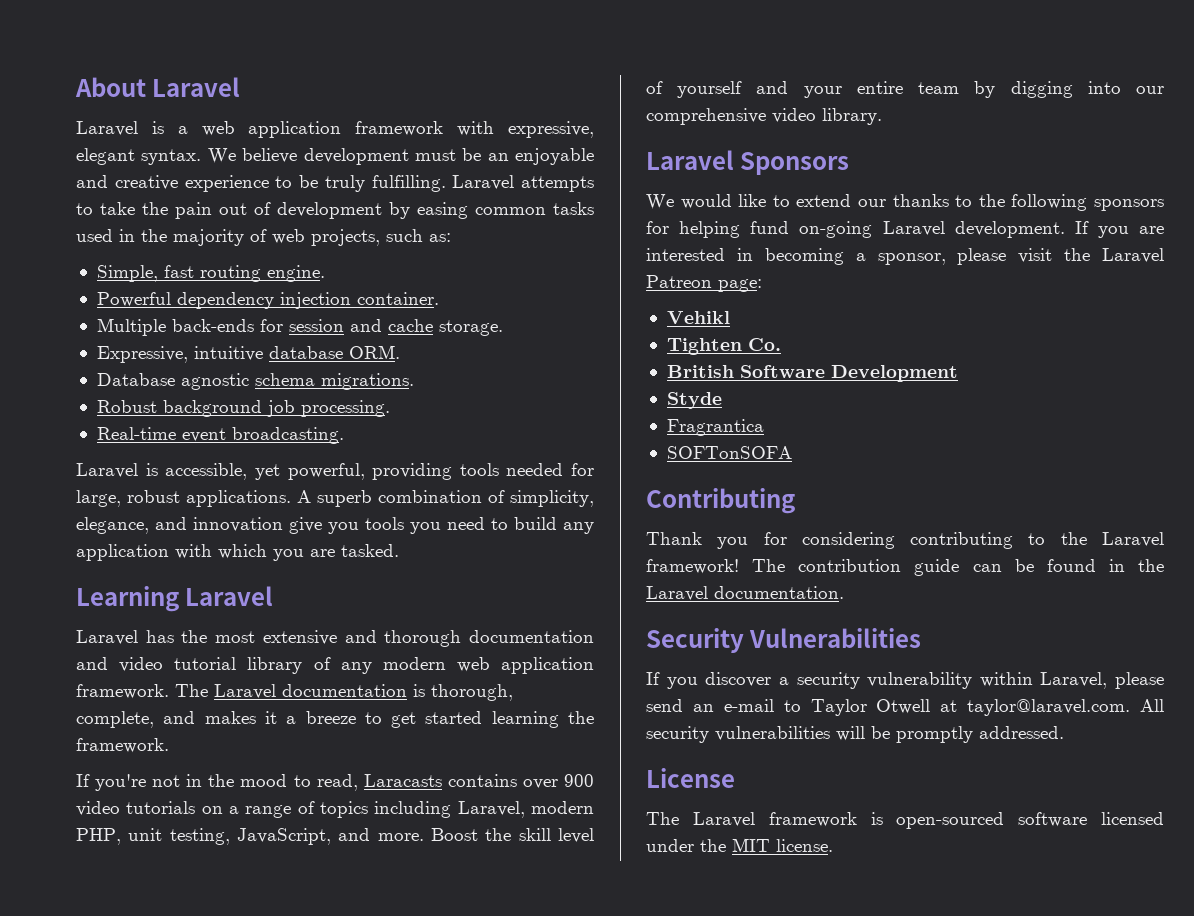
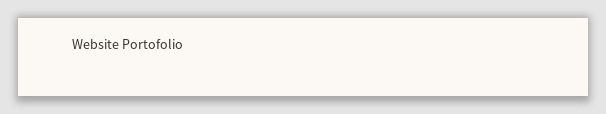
[75,77,241,97] [76,121,594,138] [76,148,594,165] [76,175,594,192] [76,202,594,219] [76,229,451,246] [96,265,325,282] [96,292,439,309] [96,318,503,336] [96,345,400,363] [96,373,414,390] [96,400,390,417] [96,427,344,444] [76,463,594,480] [76,490,594,507] [76,517,594,534] [76,544,399,561] [76,586,274,612] [76,630,594,647] [76,657,594,674] [76,684,513,701] [76,711,594,728] [76,738,169,753] [76,774,594,791] [76,801,594,818] [76,828,594,845] [646,81,1164,98] [646,108,882,125] [646,150,850,175] [646,194,1164,211] [646,221,1164,238] [646,248,1164,265] [646,275,762,292] [666,311,730,324] [666,338,781,355] [666,365,958,382] [666,392,722,409] [666,419,764,436] [666,446,792,459] [646,488,795,514] [646,532,1164,549] [646,559,1164,576] [646,586,844,601] [646,628,922,653] [646,672,1164,689] [646,699,1164,716] [646,726,1064,743] [646,768,735,788] [646,812,1164,829] [646,838,833,852] About Laravel // Laravel is a web application framework with expressive, elegant syntax. We believe development must be an enjoyable and creative experience to be truly fulfilling. Laravel attempts to take the pain out of development by easing common tasks used in the majority of web projects, such as: // Simple, fast routing engine. // Powerful dependency injection container. // Multiple back-ends for session and cache storage. // Expressive, intuitive database ORM. // Database agnostic schema migrations. // Robust background job processing. // Real-time event broadcasting. // Laravel is accessible, yet powerful, providing tools needed for large, robust applications. A superb combination of simplicity, elegance, and innovation give you tools you need to build any application with which you are tasked. // Learning Laravel // Laravel has the most extensive and thorough documentation and video tutorial library of any modern web application framework. The Laravel documentation is thorough, complete, and makes it a breeze to get started learning the framework. // If you're not in the mood to read, Laracasts contains over 900 video tutorials on a range of topics including Laravel, modern PHP, unit testing, JavaScript, and more. Boost the skill level of yourself and your entire team by digging into our comprehensive video library. // Laravel Sponsors // We would like to extend our thanks to the following sponsors for helping fund on-going Laravel development. If you are interested in becoming a sponsor, please visit the Laravel Patreon page: // Vehikl // Tighten Co. // British Software Development // Styde // Fragrantica // SOFTonSOFA // Contributing // Thank you for considering contributing to the Laravel framework! The contribution guide can be found in the Laravel documentation. // Security Vulnerabilities // If you discover a security vulnerability within Laravel, please send an e-mail to Taylor Otwell at taylor@laravel.com. All security vulnerabilities will be promptly addressed. // License // The Laravel framework is open-sourced software licensed under the MIT license. -> [72,38,184,49] Website Portofolio

